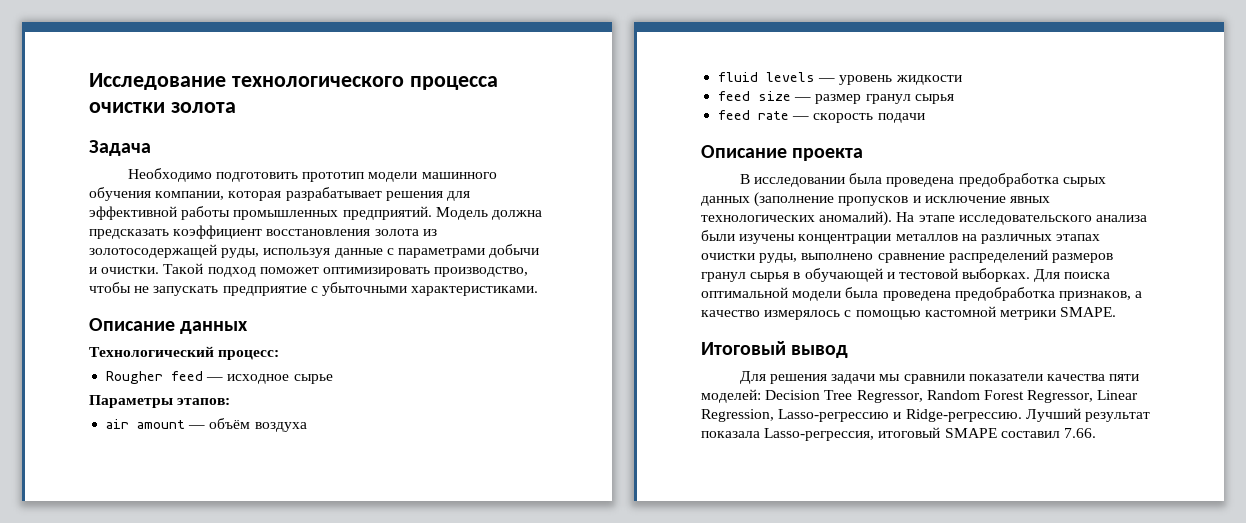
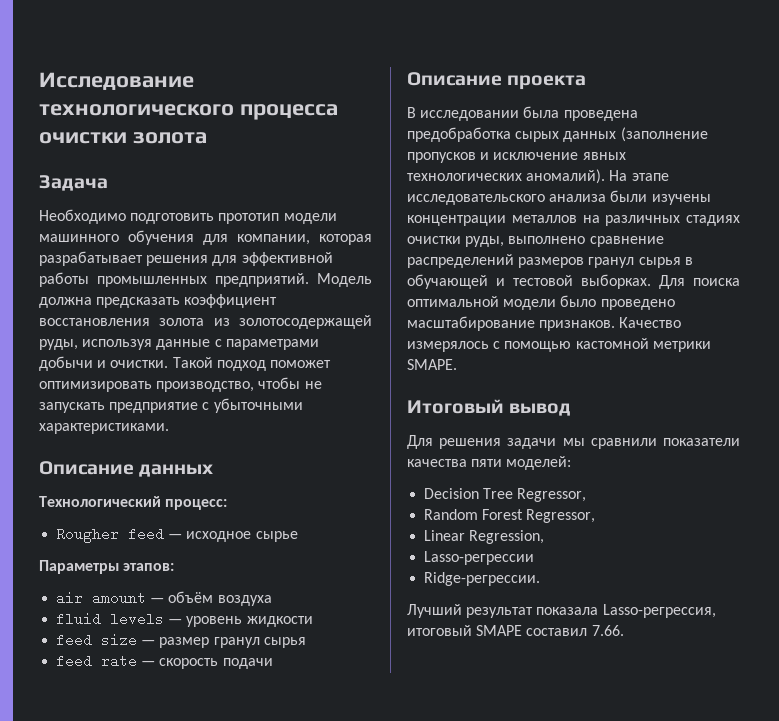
(151, 194) none -> [203,234,228,245] для
[1056,234,1101,241] этапах -> [686,215,740,226] стадиях
[845,287,1143,301] [701,310,760,317] была проведена предобработка признаков, а качество -> [560,295,675,310] [407,316,682,331] было проведено масштабирование признаков. Качество
(761, 396) none -> (572, 463) //
(923, 396) none -> (587, 495) //
(1094, 396) none -> (596, 516) //
[778,409,1022,422] Lasso-регрессию и Ridge-регрессию. -> [424,551,535,565] [424,572,541,586] // Lasso-регрессии // Ridge-регрессии. //

